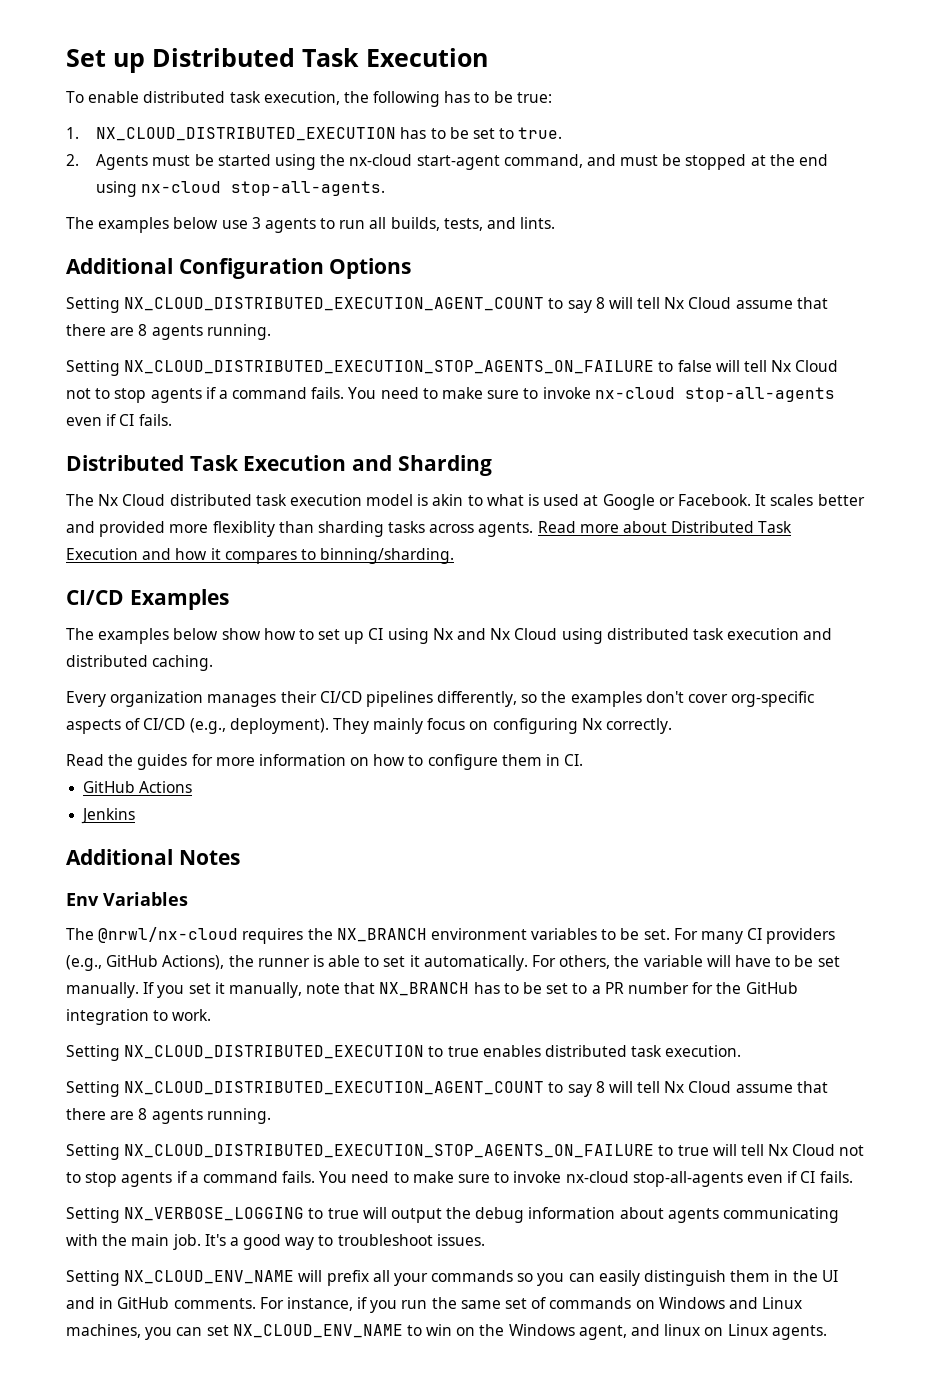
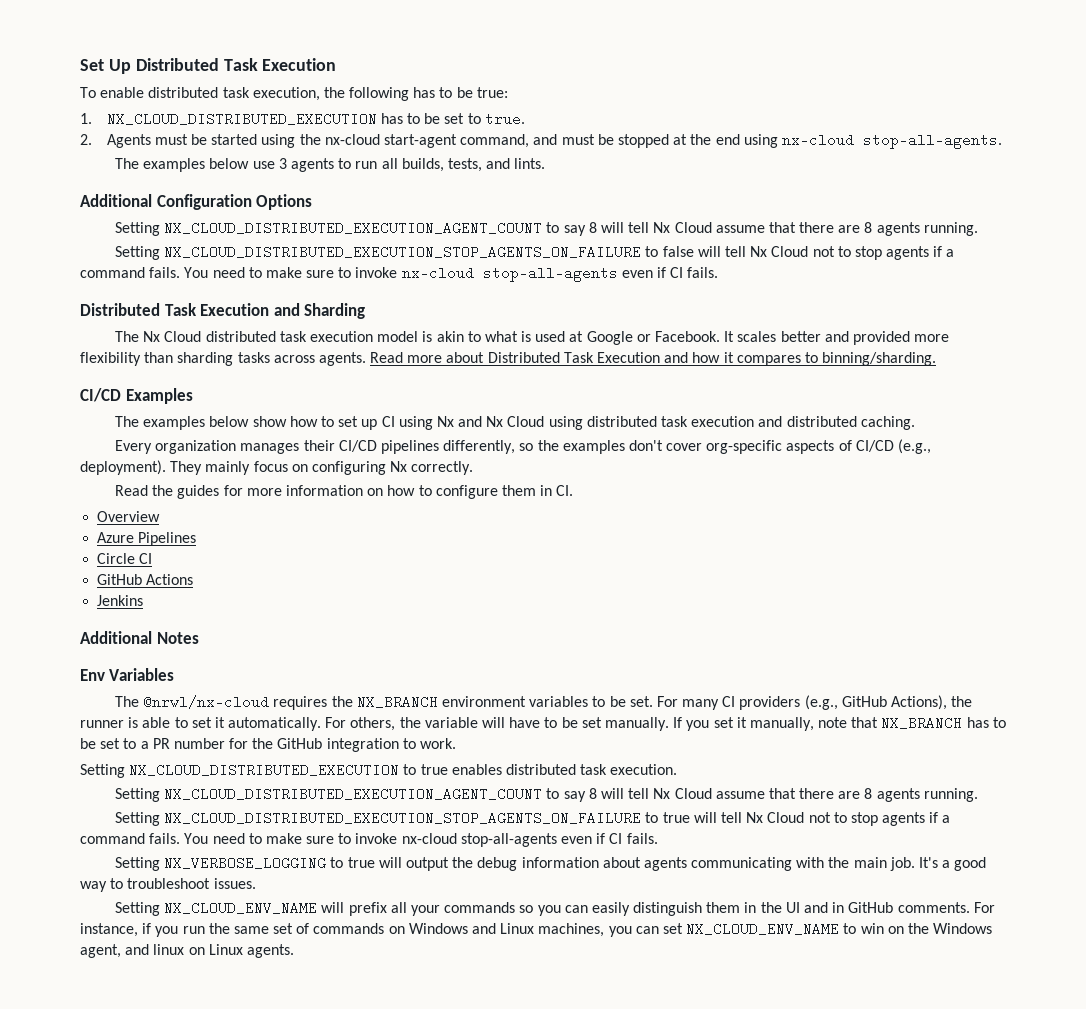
[113,53,145,73] up -> [108,59,131,74] Up
[212,521,275,537] flexiblity -> [80,352,141,366] flexibility
(584, 760) none -> [97,511,161,522] [97,532,197,546] [97,553,153,564] // Overview // Azure Pipelines // Circle CI

